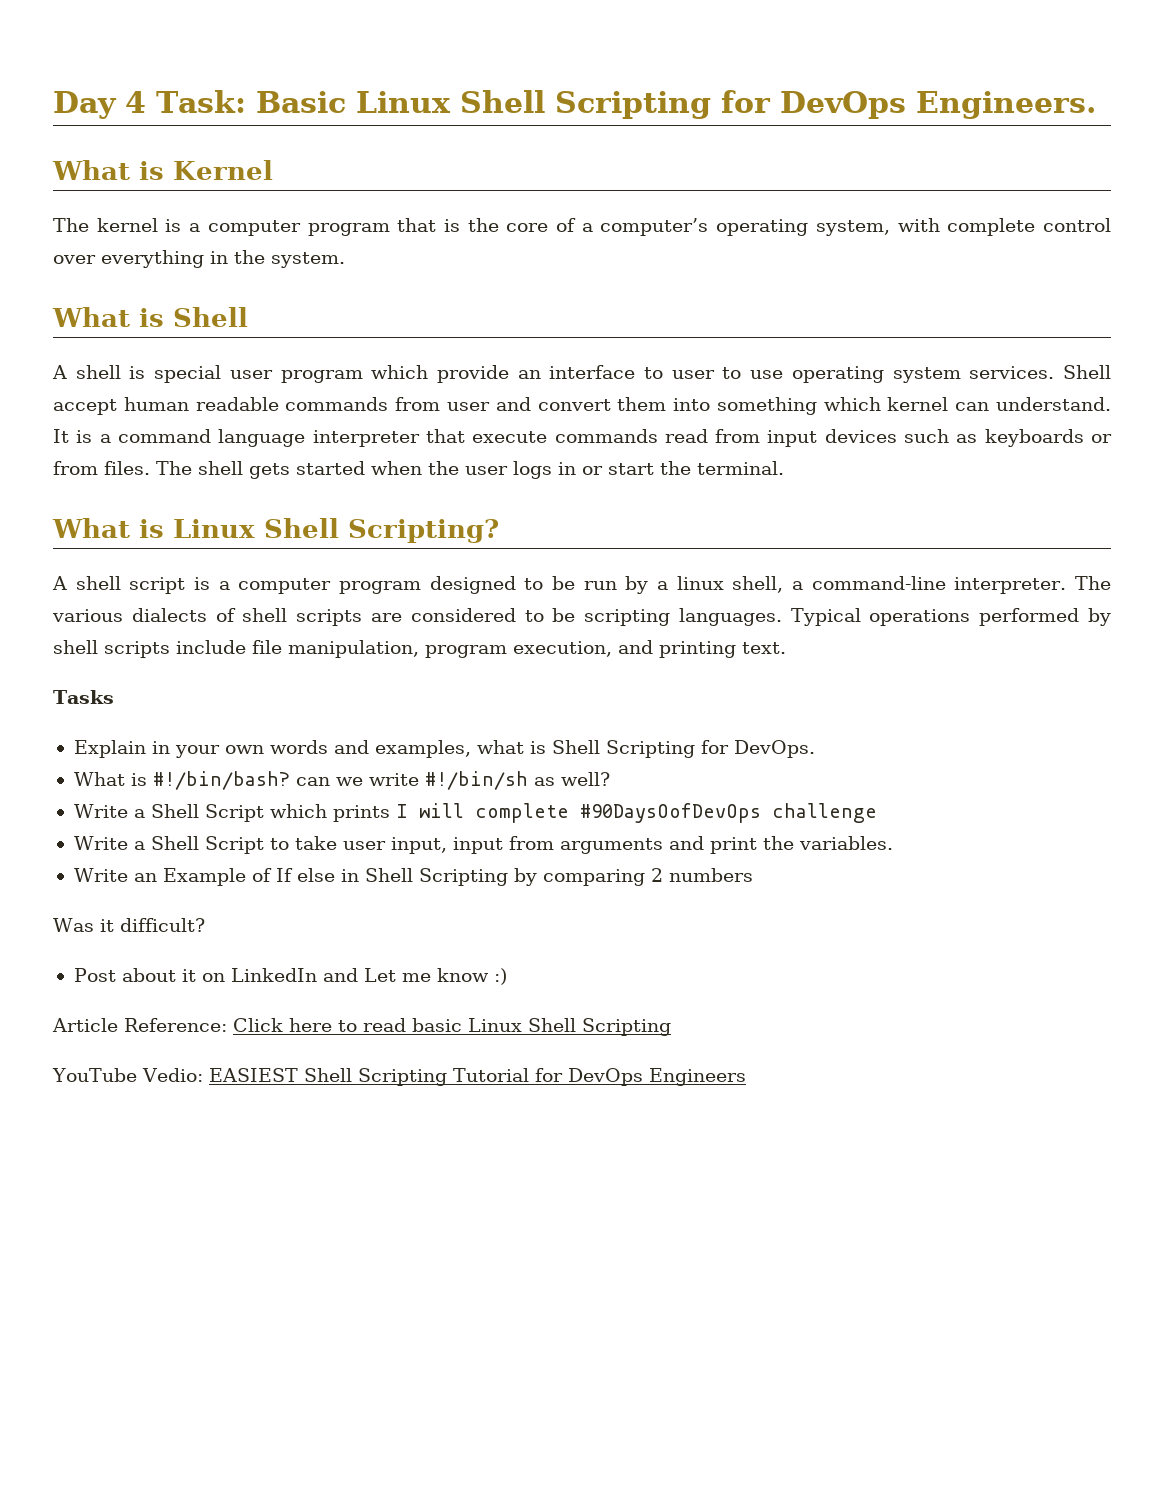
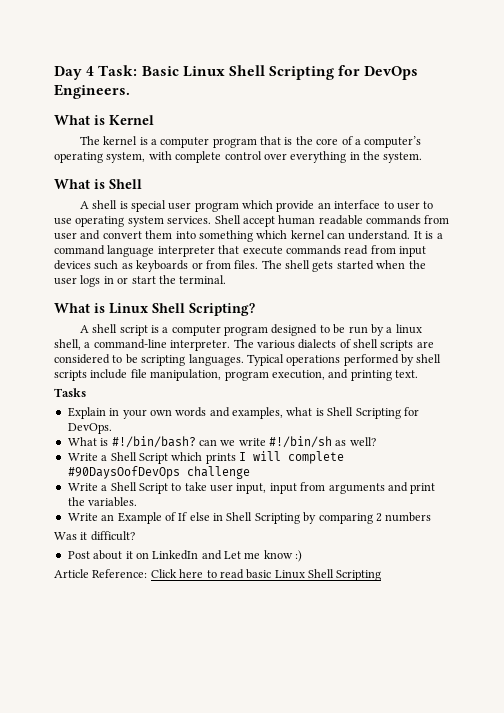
[52,1068,746,1086] // YouTube Vedio: EASIEST Shell Scripting Tutorial for DevOps Engineers -> (382, 575) none

